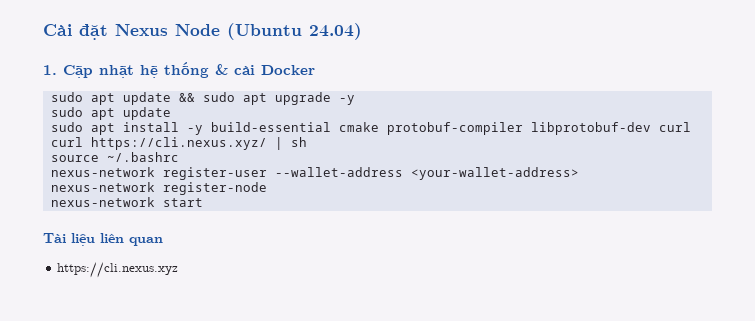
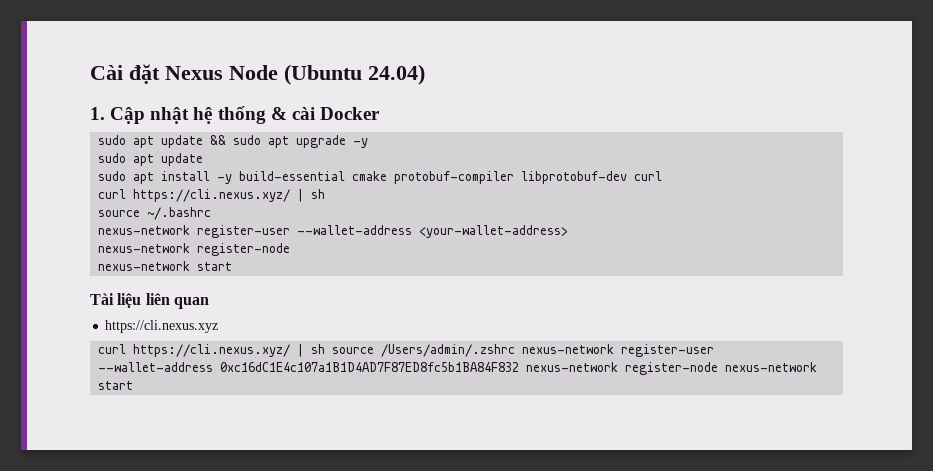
(179, 270) none -> [98,344,715,357] [98,362,818,375] [98,381,134,390] // curl https://cli.nexus.xyz/ | sh source /Users/admin/.zshrc nexus-network register-user --wallet-address 0xc16dC1E4c107a1B1D4AD7F87ED8fc5b1BA84F832 nexus-network register-node nexus-network start

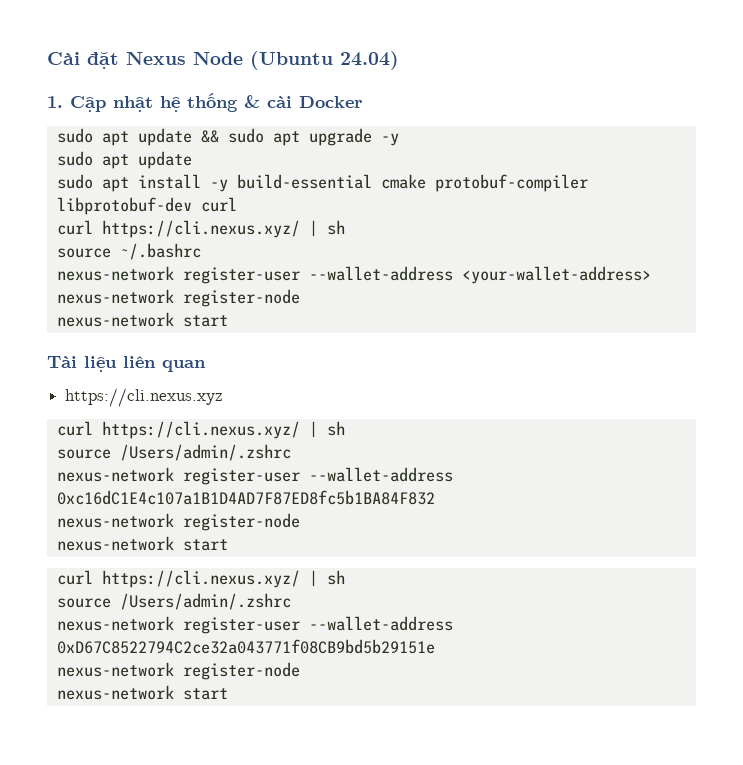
[332,344,516,357] source /Users/admin/.zshrc -> [56,444,291,461] // source /Users/admin/.zshrc //
[526,362,818,375] [98,381,134,390] nexus-network register-node nexus-network start -> [56,513,300,531] [56,536,228,551] [56,570,345,588] [56,593,291,610] [56,616,453,634] [56,639,435,654] [56,662,300,680] [56,685,228,700] // nexus-network register-node // nexus-network start // curl https://cli.nexus.xyz/ | sh // source /Users/admin/.zshrc // nexus-network register-user --wallet-address 0xD67C8522794C2ce32a043771f08CB9bd5b29151e // nexus-network register-node // nexus-network start

